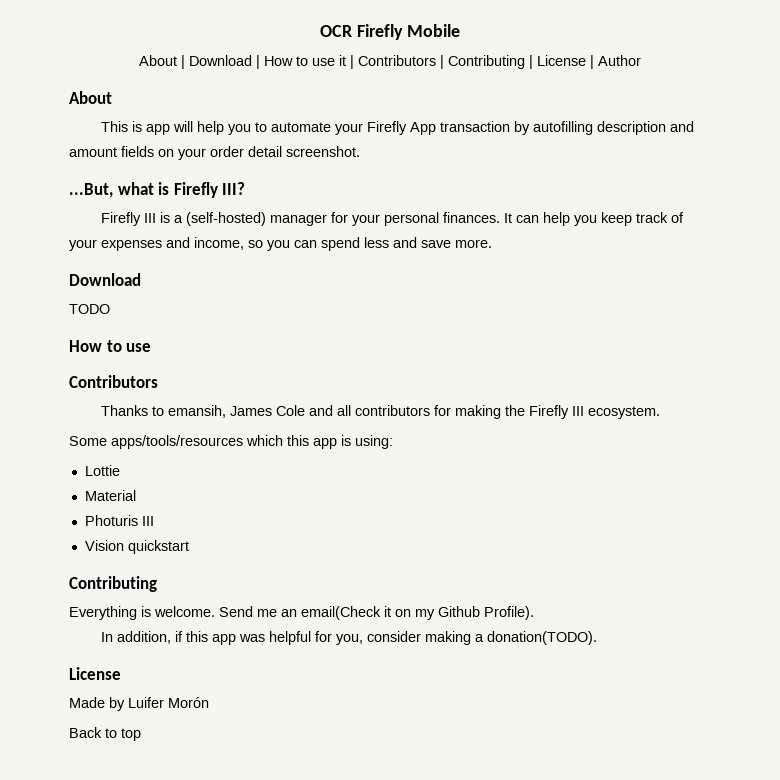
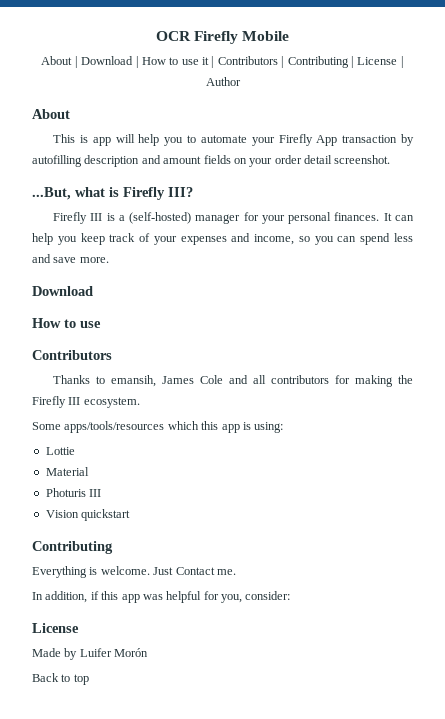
[69,304,110,314] // TODO -> (93, 291) none
[219,606,534,620] Send me an email(Check it on my Github Profile). -> [153,567,236,575] Just Contact me.
[366,631,597,645] consider making a donation(TODO). -> [245,591,291,600] consider:

